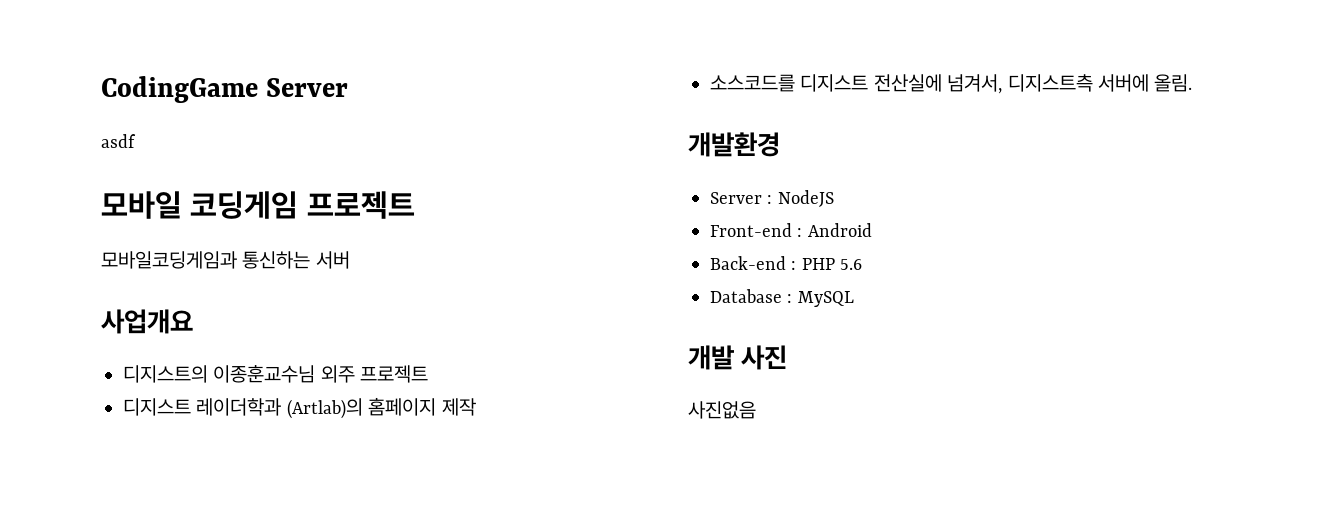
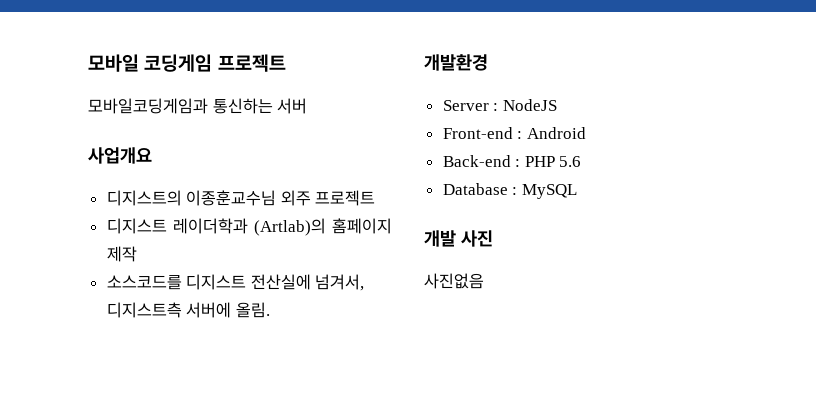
[101,76,349,103] [101,134,136,148] CodingGame Server // asdf // -> (88, 63) none

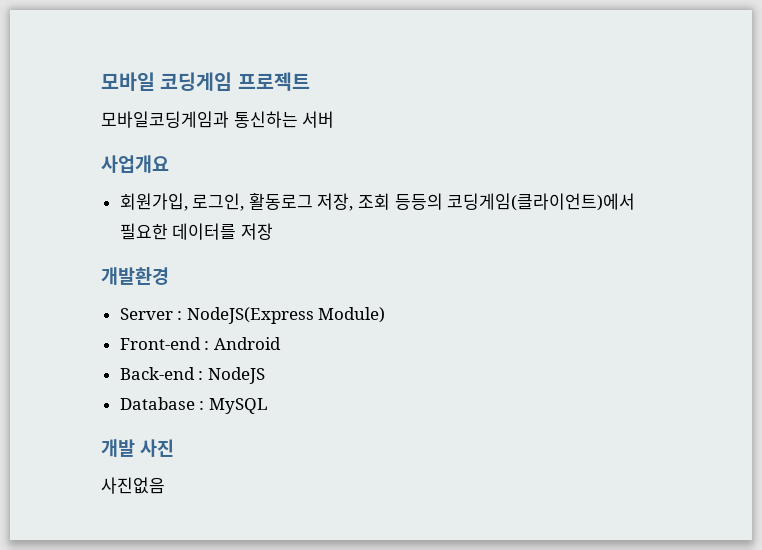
[106,190,376,206] [106,218,393,236] [106,246,137,262] [106,274,365,291] [106,302,270,318] 디지스트의 이종훈교수님 외주 프로젝트 // 디지스트 레이더학과 (Artlab)의 홈페이지 제작 // 소스코드를 디지스트 전산실에 넘겨서, 디지스트측 서버에 올림. -> [119,193,636,211] [119,223,273,240] 회원가입, 로그인, 활동로그 저장, 조회 등등의 코딩게임(클라이언트)에서 필요한 데이터를 저장
[502,99,557,111] NodeJS -> [186,307,386,324] NodeJS(Express Module)
[524,156,582,167] PHP 5.6 -> [207,367,265,384] NodeJS

